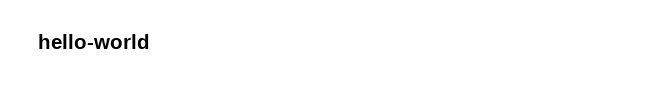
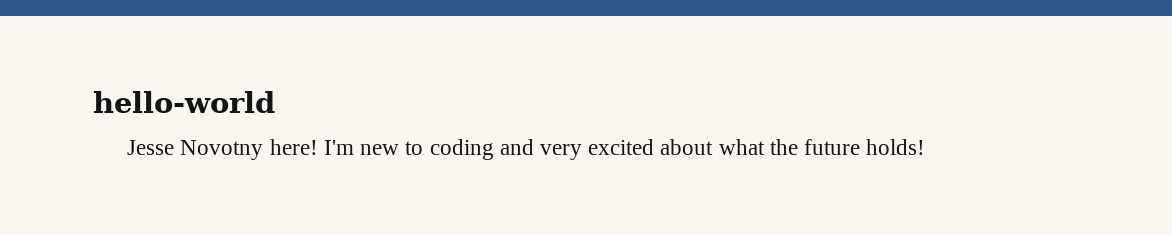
(150, 41) none -> [127,139,926,160] // Jesse Novotny here! I'm new to coding and very excited about what the future holds!

